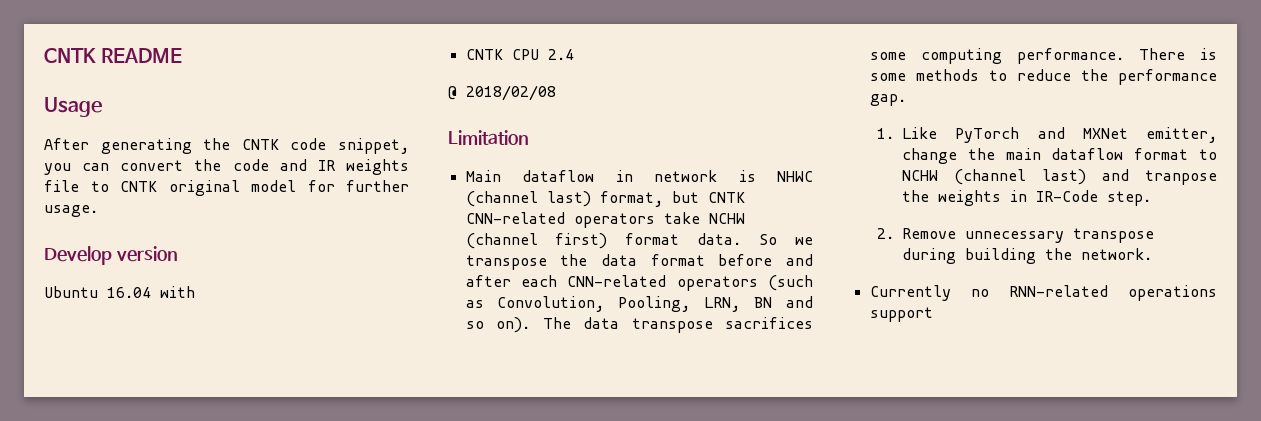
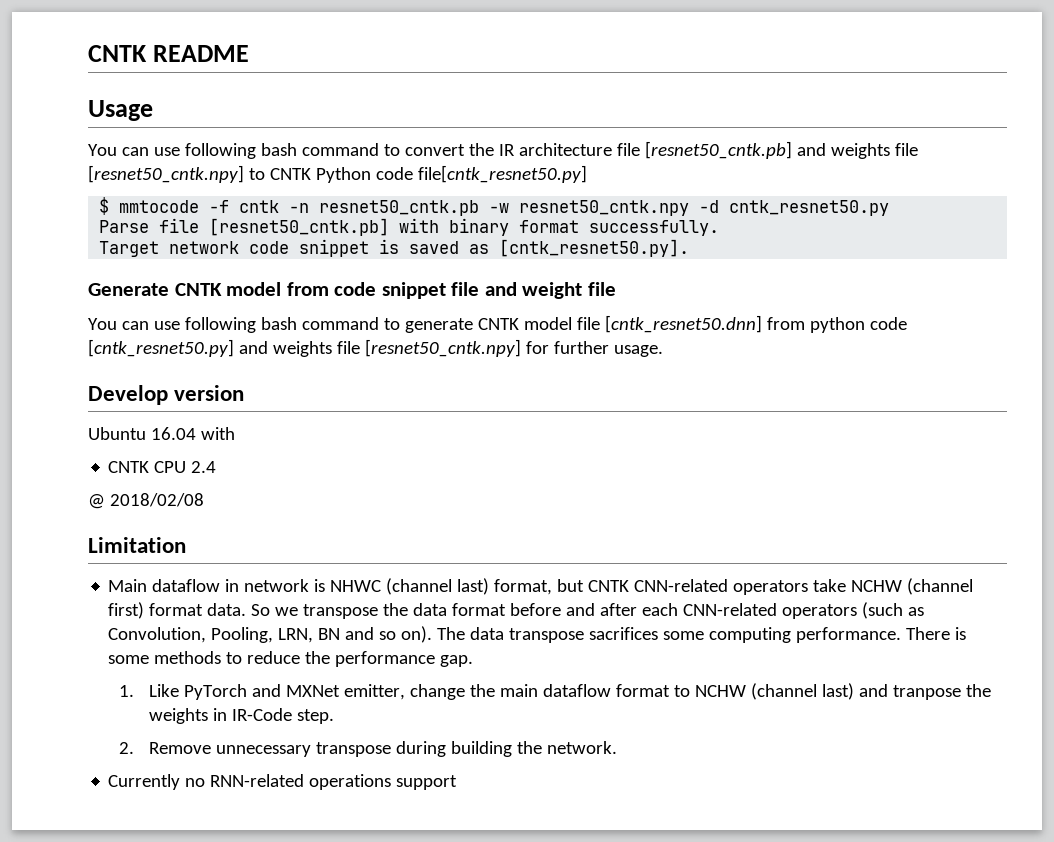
[44,138,409,154] [44,159,409,175] [44,180,79,192] After generating the CNTK code snippet, you can convert the code and IR weights file -> [88,141,918,159] [88,165,244,183] You can use following bash command to convert the IR architecture file [resnet50_cntk.pb] and weights file [resnet50_cntk.npy]
[168,180,296,196] original model -> [315,165,587,183] [99,197,890,216] [99,218,720,236] [99,239,690,257] [88,282,616,299] [88,315,907,333] [88,339,521,357] Python code file[cntk_resnet50.py] // $ mmtocode -f cntk -n resnet50_cntk.pb -w resnet50_cntk.npy -d cntk_resnet50.py // Parse file [resnet50_cntk.pb] with binary format successfully. // Target network code snippet is saved as [cntk_resnet50.py]. // Generate CNTK model from code snippet file and weight file // You can use following bash command to generate CNTK model file [cntk_resnet50.dnn] from python code [cntk_resnet50.py] and weights file [resnet50_cntk.npy]

